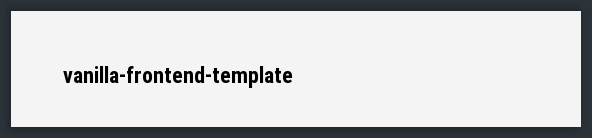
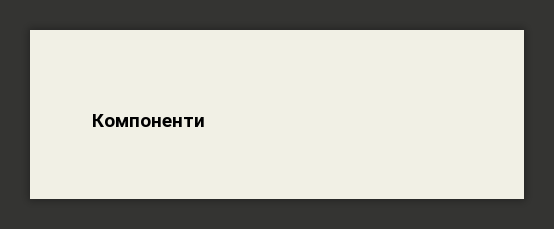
[63,66,293,88] vanilla-frontend-template -> [92,114,205,127] Компоненти

